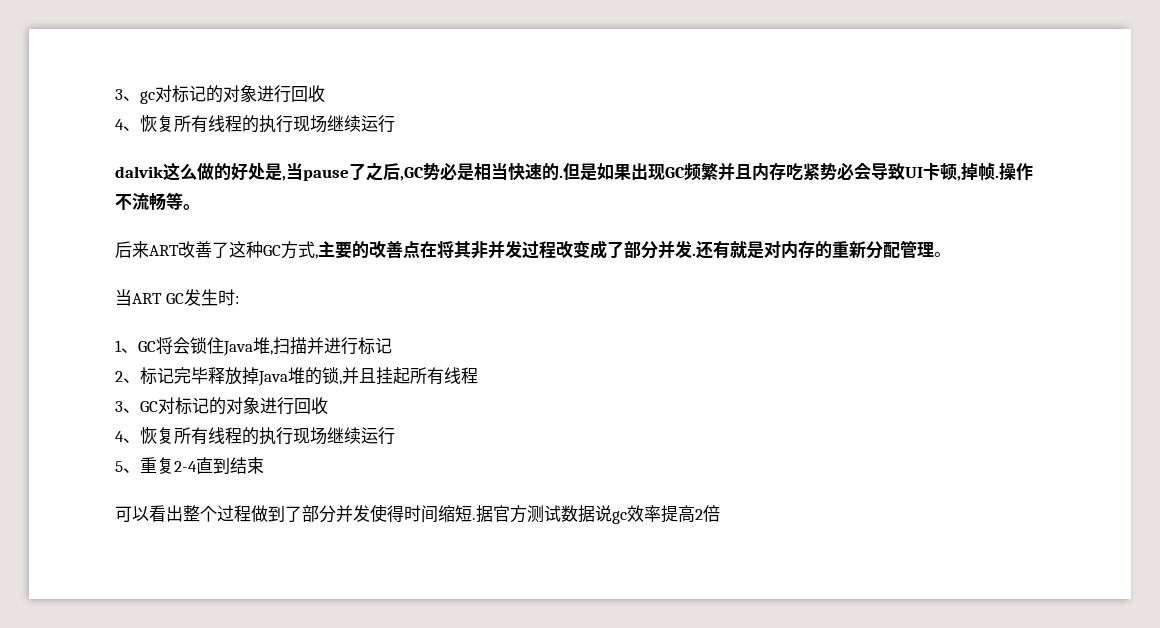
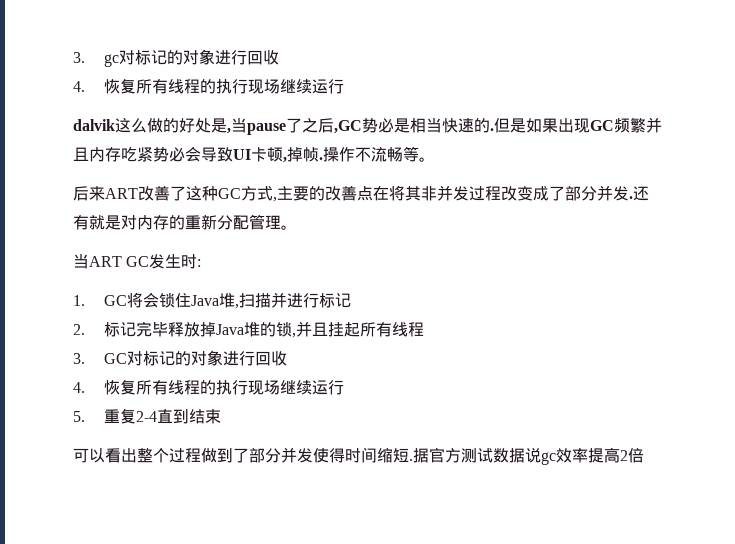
[115,89,140,101] 3、 -> [73,52,85,63] 3.
[115,119,140,131] 4、 -> [73,81,85,92] 4.
[115,340,138,353] 1、 -> [73,295,85,306] 1.
[115,371,140,383] 2、 -> [73,324,85,335] 2.
[115,401,140,413] 3、 -> [73,353,85,364] 3.
[115,427,395,445] [115,461,140,473] 4、恢复所有线程的执行现场继续运行 // 5、 -> [73,380,345,395] [73,411,85,422] 4.恢复所有线程的执行现场继续运行 // 5.

